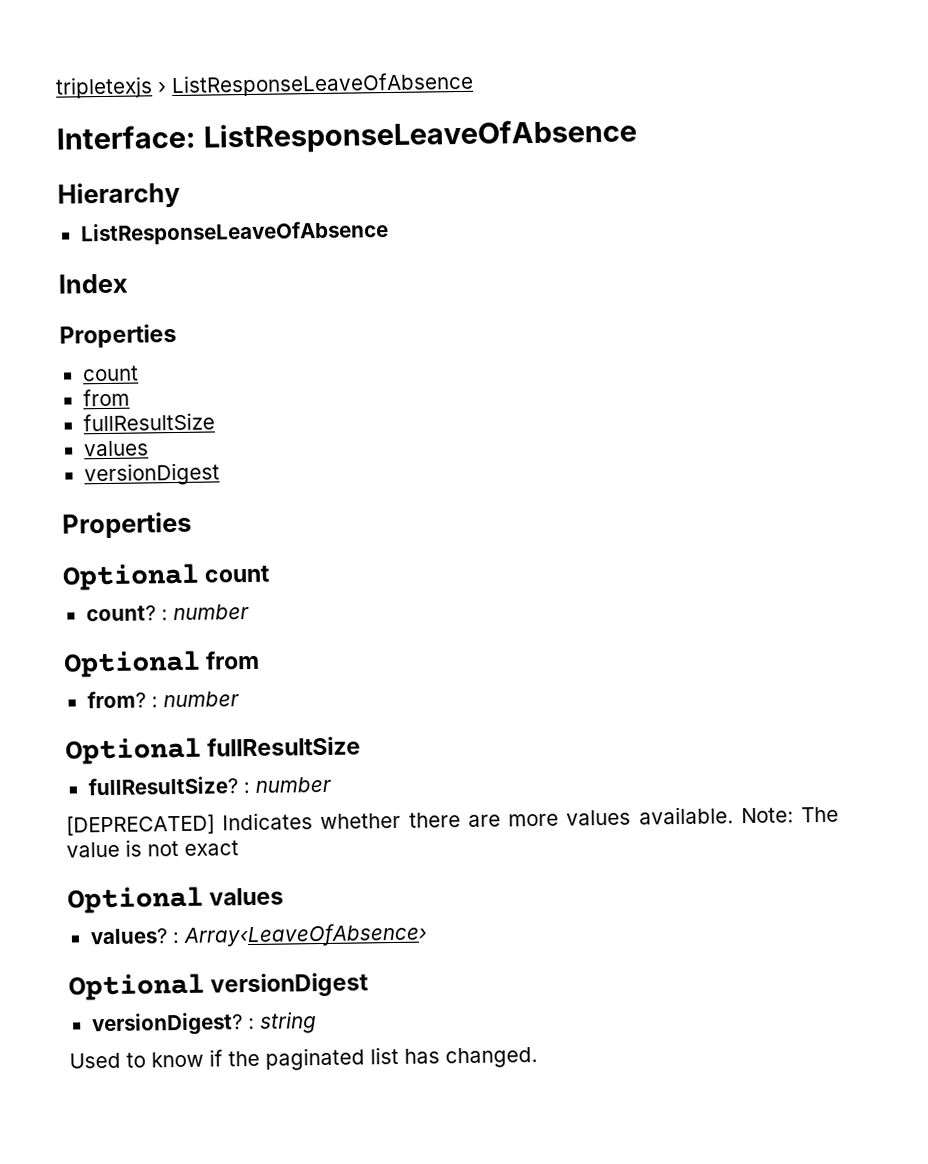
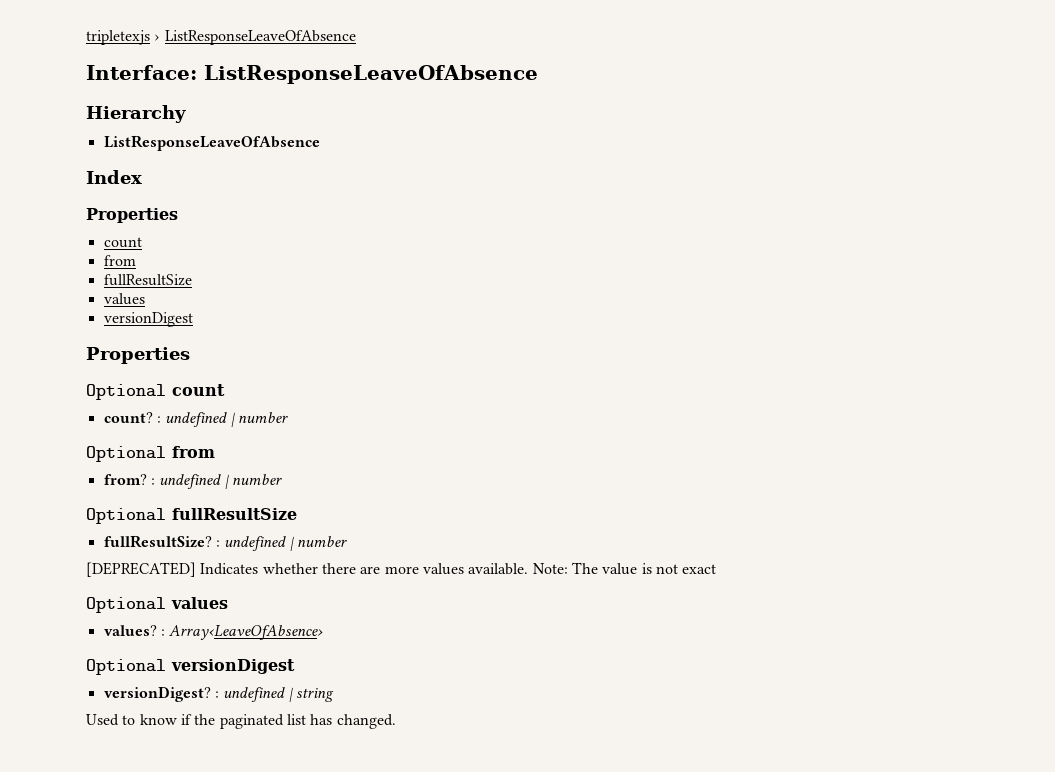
(168, 615) none -> [165,412,235,427] undefined |
(158, 702) none -> [159,474,229,489] undefined |
(250, 788) none -> [224,536,294,551] undefined |
(255, 1023) none -> [223,687,293,702] undefined |

